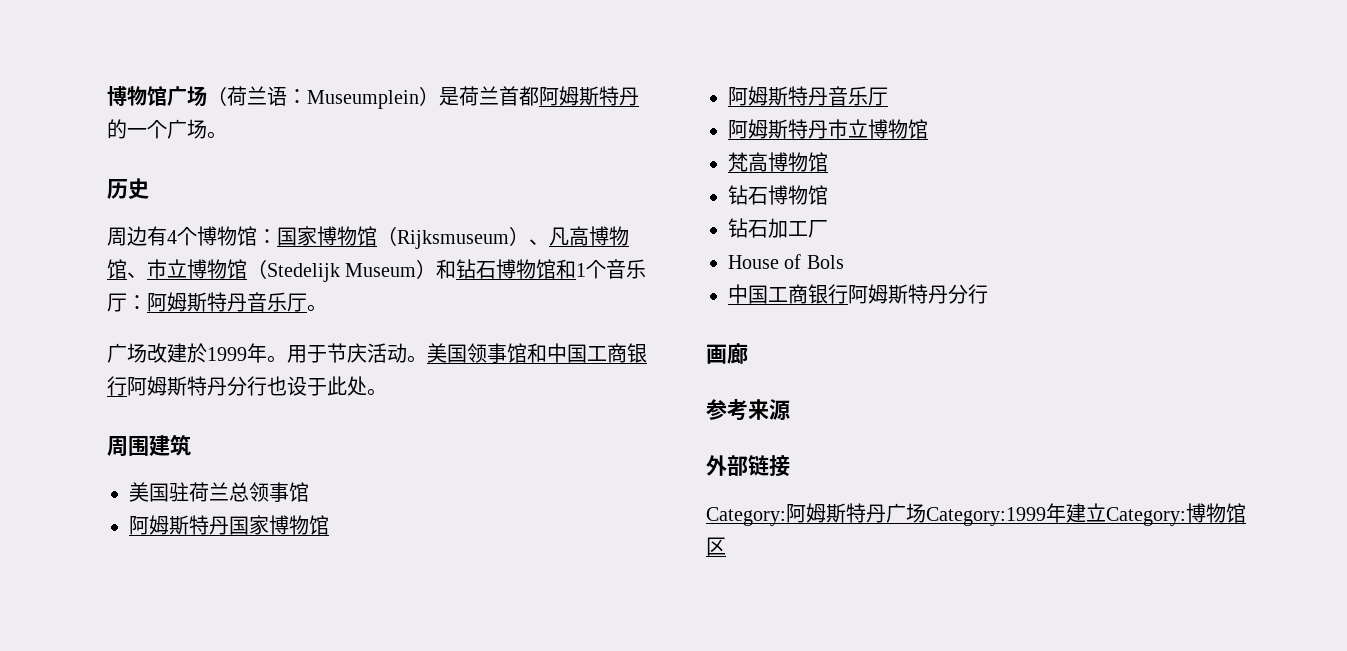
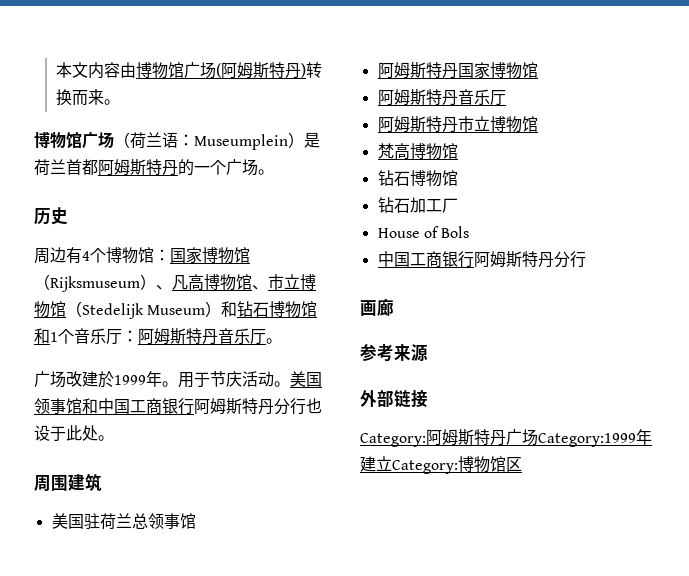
(107, 96) none -> [56,62,323,79] [56,89,121,106] 本文内容由博物馆广场(阿姆斯特丹)转换而来。 //

